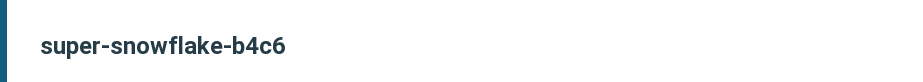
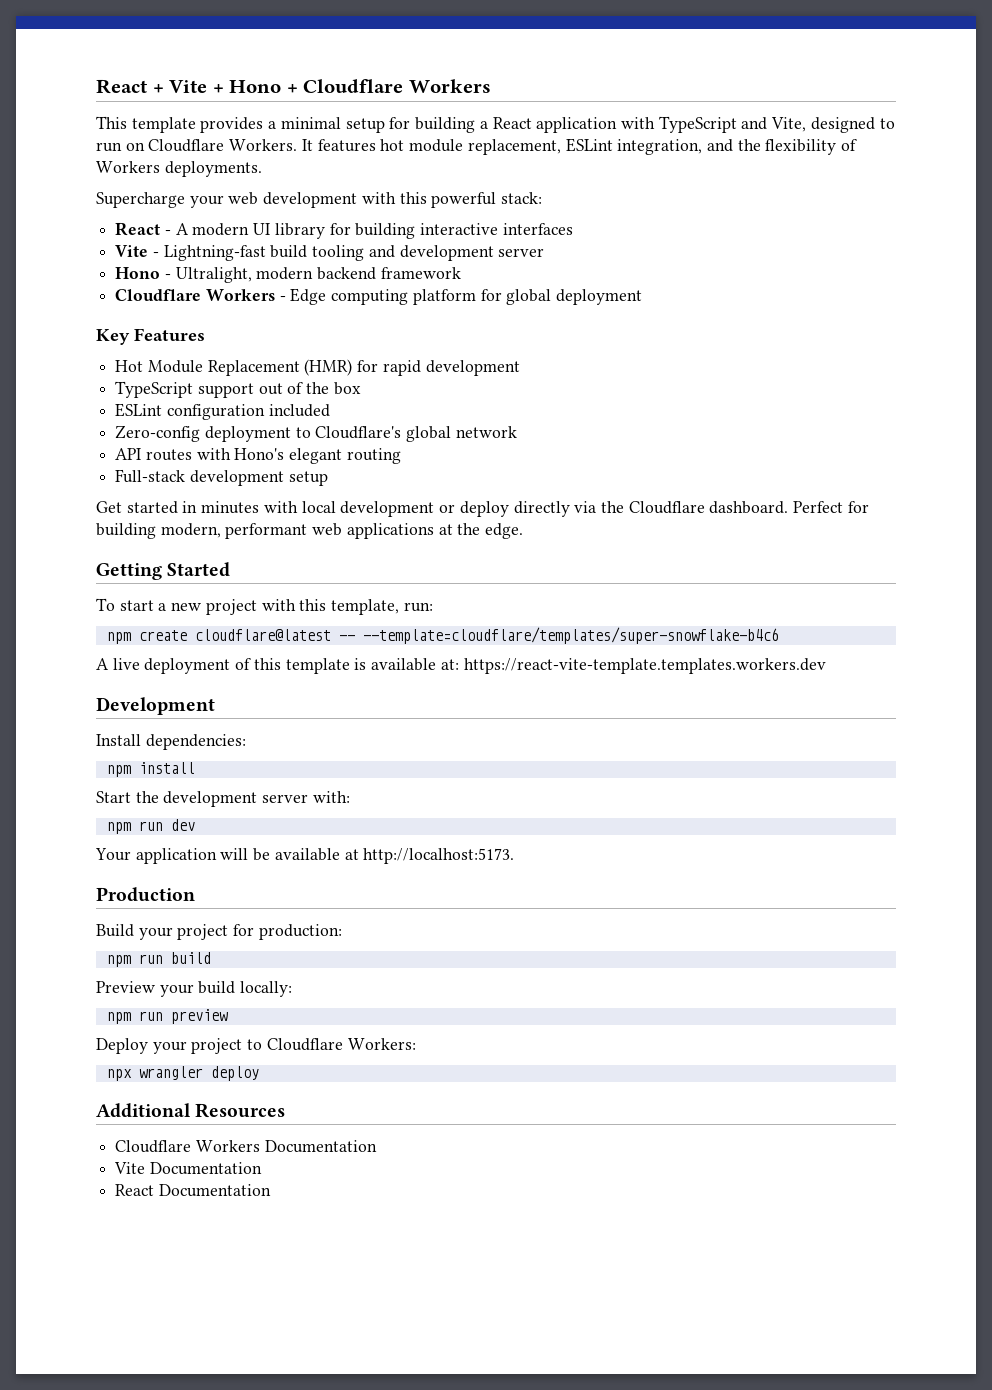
[40,36,286,59] super-snowflake-b4c6 -> [96,79,491,94] [96,116,895,133] [96,138,858,155] [96,161,262,177] [96,192,543,208] [115,222,573,239] [115,245,545,261] [115,267,461,283] [115,288,643,305] [96,328,205,345] [115,359,520,376] [115,381,361,398] [115,403,330,420] [115,425,517,442] [115,448,401,464] [115,469,328,486] [96,501,869,517] [96,523,524,539] [96,562,231,580] [96,598,433,615] [106,627,779,644] [96,658,826,674] [96,697,215,715] [96,734,246,750] [106,762,195,777] [96,791,350,807] [106,819,195,834] [95,848,515,864] [96,887,195,902] [96,924,342,940] [106,952,211,967] [96,981,293,997] [106,1009,228,1024] [96,1038,416,1054] [106,1066,259,1081] [96,1103,286,1118] [115,1140,377,1153] [114,1162,262,1175] [115,1184,271,1197] React + Vite + Hono + Cloudflare Workers // This template provides a minimal setup for building a React application with TypeScript and Vite, designed to run on Cloudflare Workers. It features hot module replacement, ESLint integration, and the flexibility of Workers deployments. // Supercharge your web development with this powerful stack: // React - A modern UI library for building interactive interfaces // Vite - Lightning-fast build tooling and development server // Hono - Ultralight, modern backend framework // Cloudflare Workers - Edge computing platform for global deployment // Key Features // Hot Module Replacement (HMR) for rapid development // TypeScript support out of the box // ESLint configuration included // Zero-config deployment to Cloudflare's global network // API routes with Hono's elegant routing // Full-stack development setup // Get started in minutes with local development or deploy directly via the Cloudflare dashboard. Perfect for building modern, performant web applications at the edge. // Getting Started // To start a new project with this template, run: // npm create cloudflare@latest -- --template=cloudflare/templates/super-snowflake-b4c6 // A live deployment of this template is available at: https://react-vite-template.templates.workers.dev // Development // Install dependencies: // npm install // Start the development server with: // npm run dev // Your application will be available at http://localhost:5173. // Production // Build your project for production: // npm run build // Preview your build locally: // npm run preview // Deploy your project to Cloudflare Workers: // npx wrangler deploy // Additional Resources // Cloudflare Workers Documentation // Vite Documentation // React Documentation

